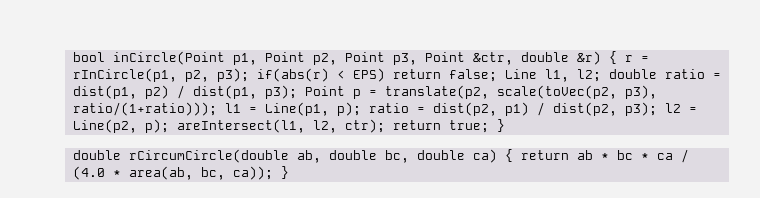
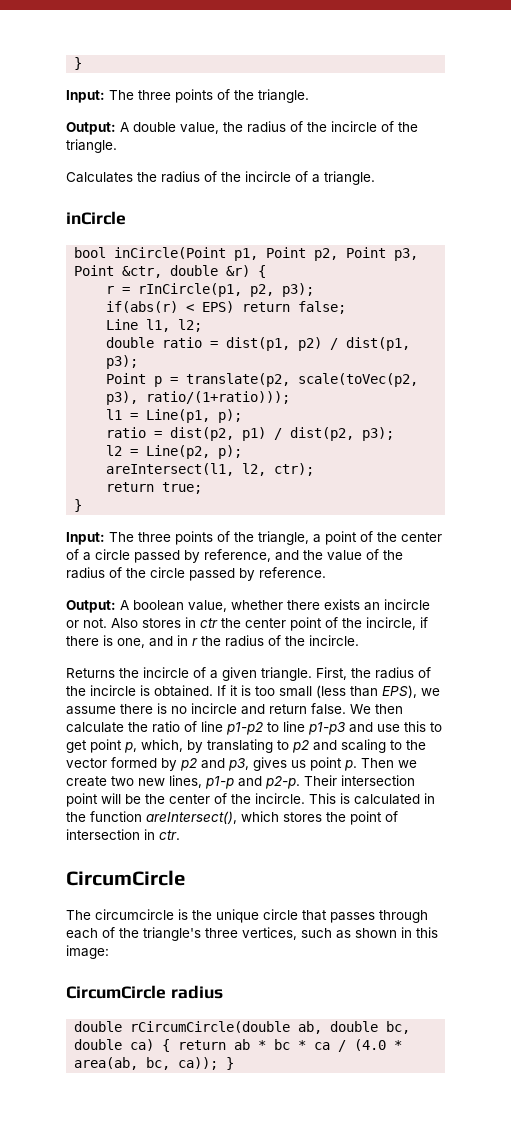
(72, 57) none -> [74,57,83,70] [66,89,309,103] [66,121,418,135] [66,139,117,153] [66,171,375,185] [66,211,126,225] } // Input: The three points of the triangle. // Output: A double value, the radius of the incircle of the triangle. // Calculates the radius of the incircle of a triangle. // inCircle //
(617, 57) none -> (267, 271) //
(249, 75) none -> (315, 290) //
(497, 75) none -> (347, 307) //
(601, 75) none -> (203, 325) //
(297, 92) none -> (139, 362) //
(217, 109) none -> (291, 397) //
(361, 109) none -> (243, 416) //
(657, 109) none -> (395, 434) //
(169, 126) none -> (243, 452) //
(385, 126) none -> (315, 469) //
[496,119,505,132] } -> [74,499,83,512] [66,531,442,545] [66,549,403,563] [66,567,326,581] [66,599,430,613] [66,617,428,631] [66,635,359,648] [66,667,431,681] [66,685,440,698] [66,703,403,715] [66,721,442,735] [66,739,426,753] [66,757,417,771] [66,775,415,789] [66,793,435,807] [66,811,398,825] [66,829,180,840] [66,870,185,886] [66,909,428,923] [66,927,438,941] [66,945,109,959] [66,985,223,999] // } // Input: The three points of the triangle, a point of the center of a circle passed by reference, and the value of the radius of the circle passed by reference. // Output: A boolean value, whether there exists an incircle or not. Also stores in ctr the center point of the incircle, if there is one, and in r the radius of the incircle. // Returns the incircle of a given triangle. First, the radius of the incircle is obtained. If it is too small (less than EPS), we assume there is no incircle and return false. We then calculate the ratio of line p1-p2 to line p1-p3 and use this to get point p, which, by translating to p2 and scaling to the vector formed by p2 and p3, gives us point p. Then we create two new lines, p1-p and p2-p. Their intersection point will be the center of the incircle. This is calculated in the function areIntersect(), which stores the point of intersection in ctr. // CircumCircle // The circumcircle is the unique circle that passes through each of the triangle's three vertices, such as shown in this image: // CircumCircle radius

